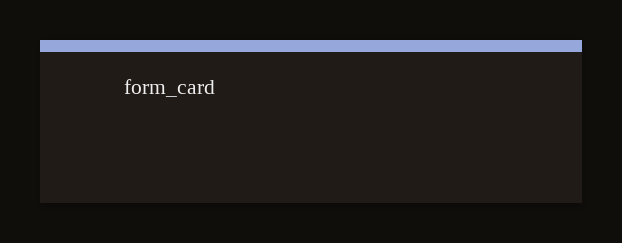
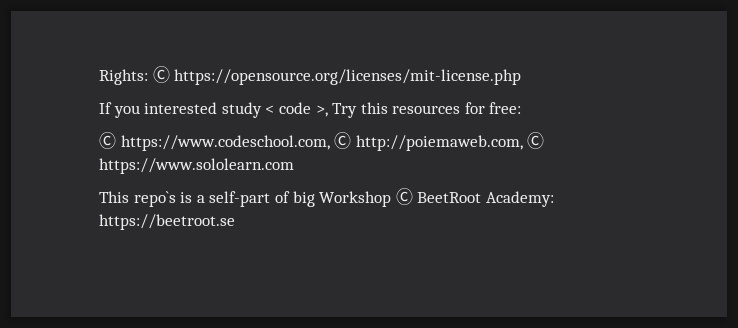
[124,79,215,97] form_card -> [99,66,522,85] [99,102,522,118] [99,132,545,151] [99,158,294,174] [99,188,554,207] [99,214,235,230] Rights: Ⓒ https://opensource.org/licenses/mit-license.php // If you interested study < code >, Try this resources for free: // Ⓒ https://www.codeschool.com, Ⓒ http://poiemaweb.com, Ⓒ https://www.sololearn.com // This repo`s is a self-part of big Workshop Ⓒ BeetRoot Academy: https://beetroot.se

